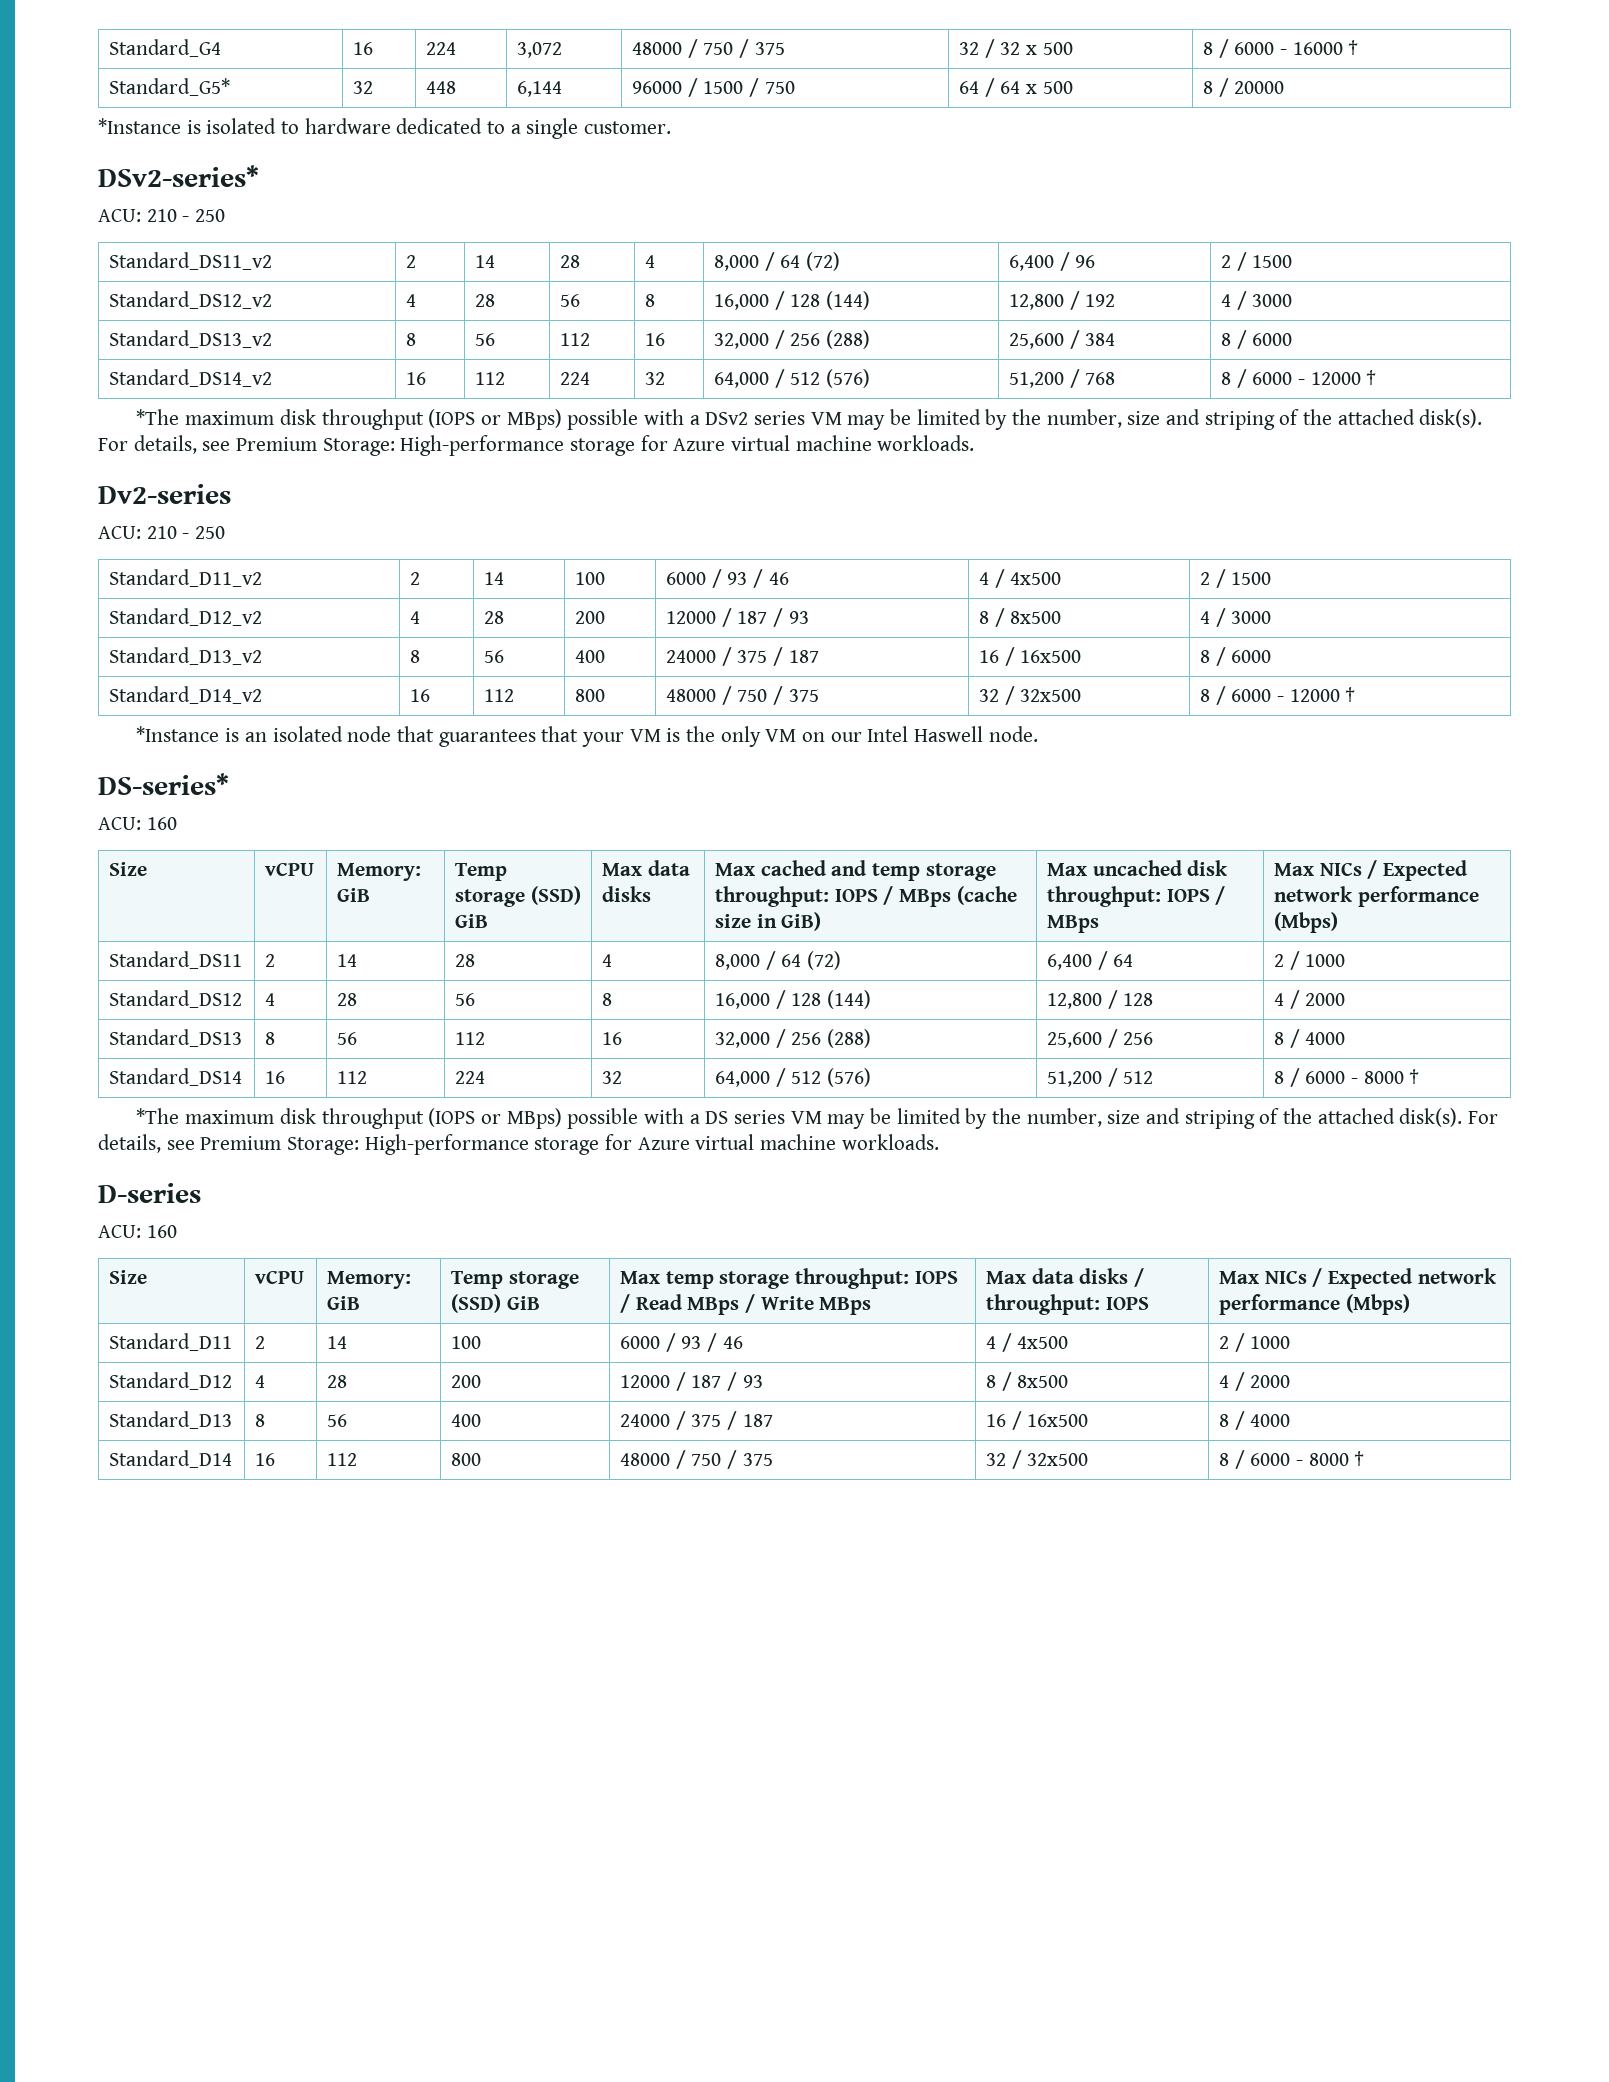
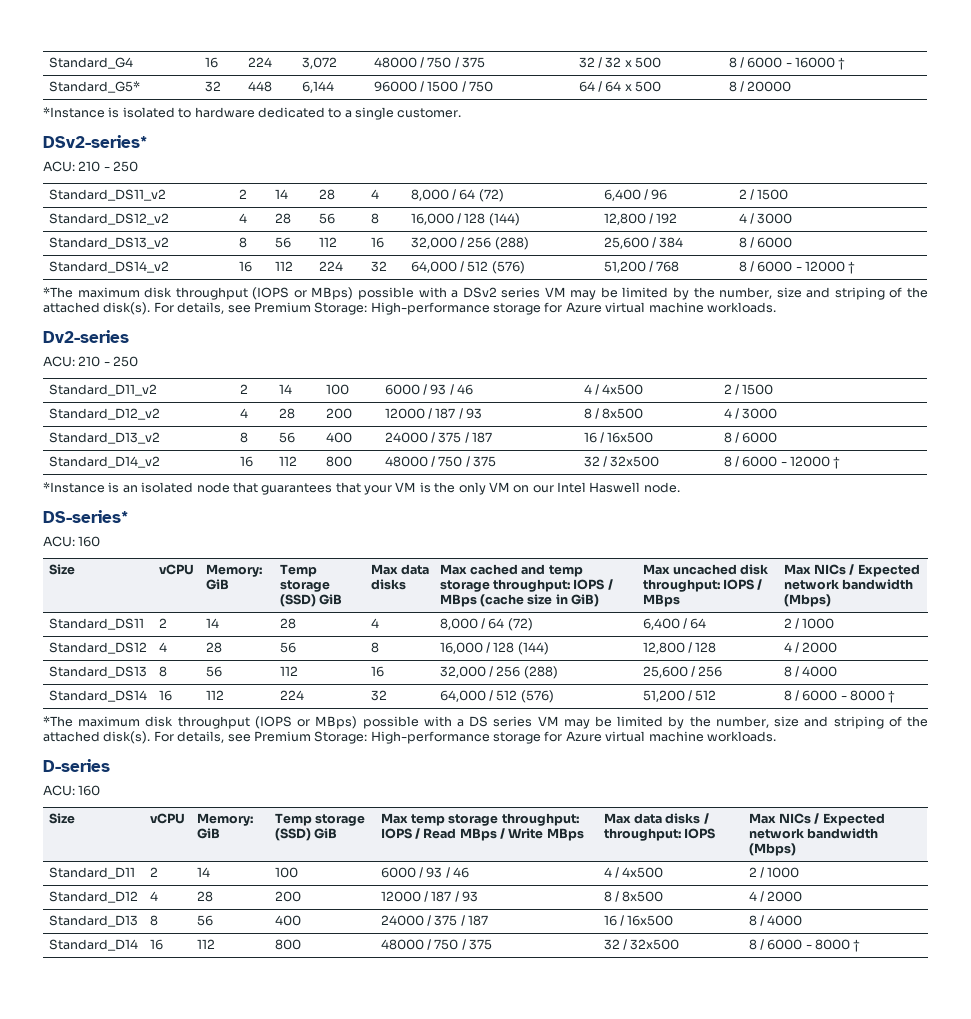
[1357,886,1479,907] performance -> [841,579,913,590] bandwidth
[1219,1294,1341,1315] performance -> [806,828,878,839] bandwidth

